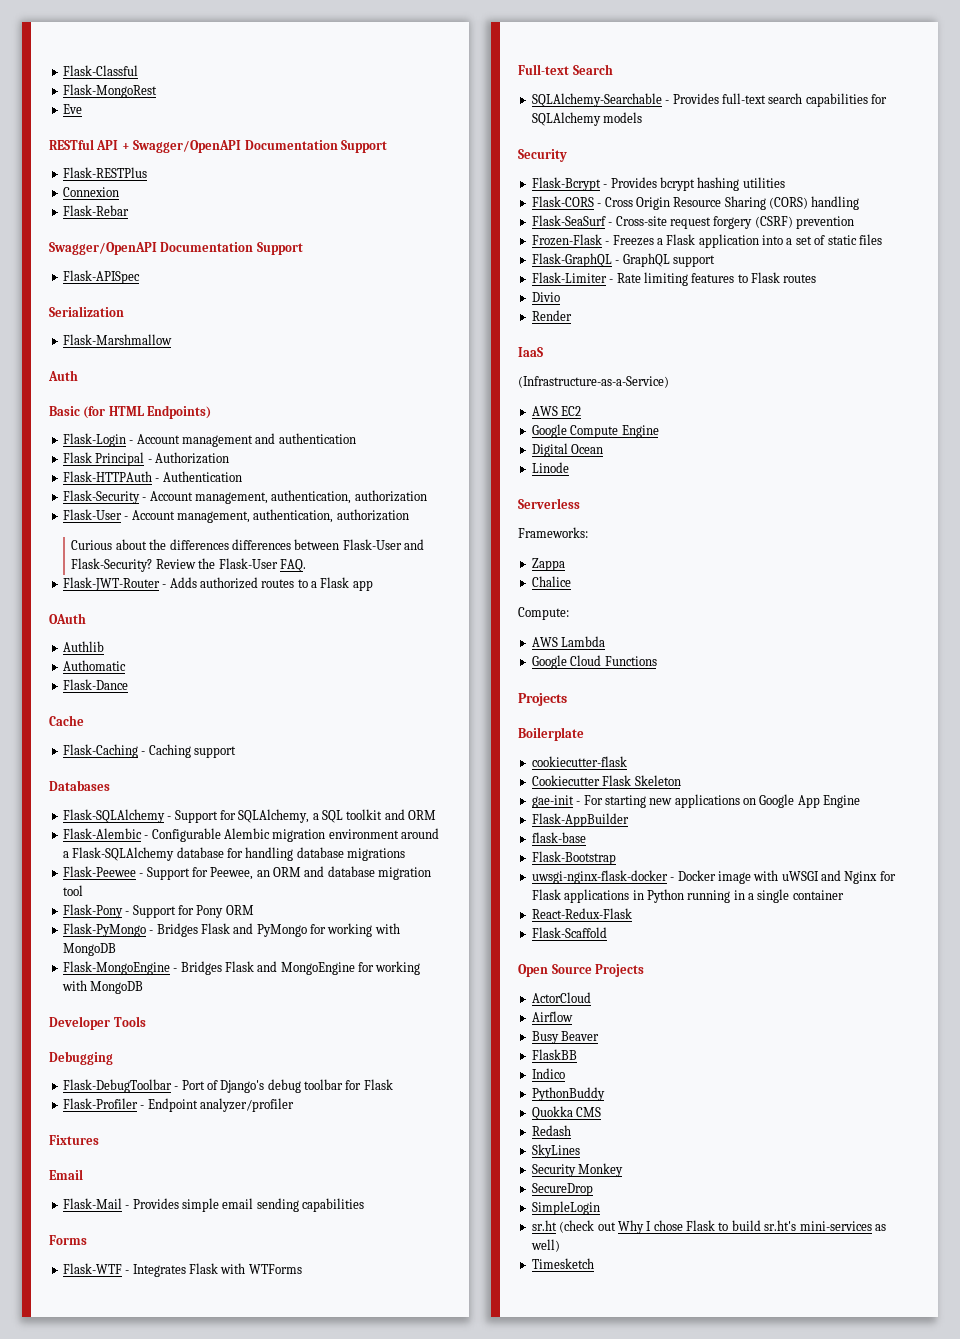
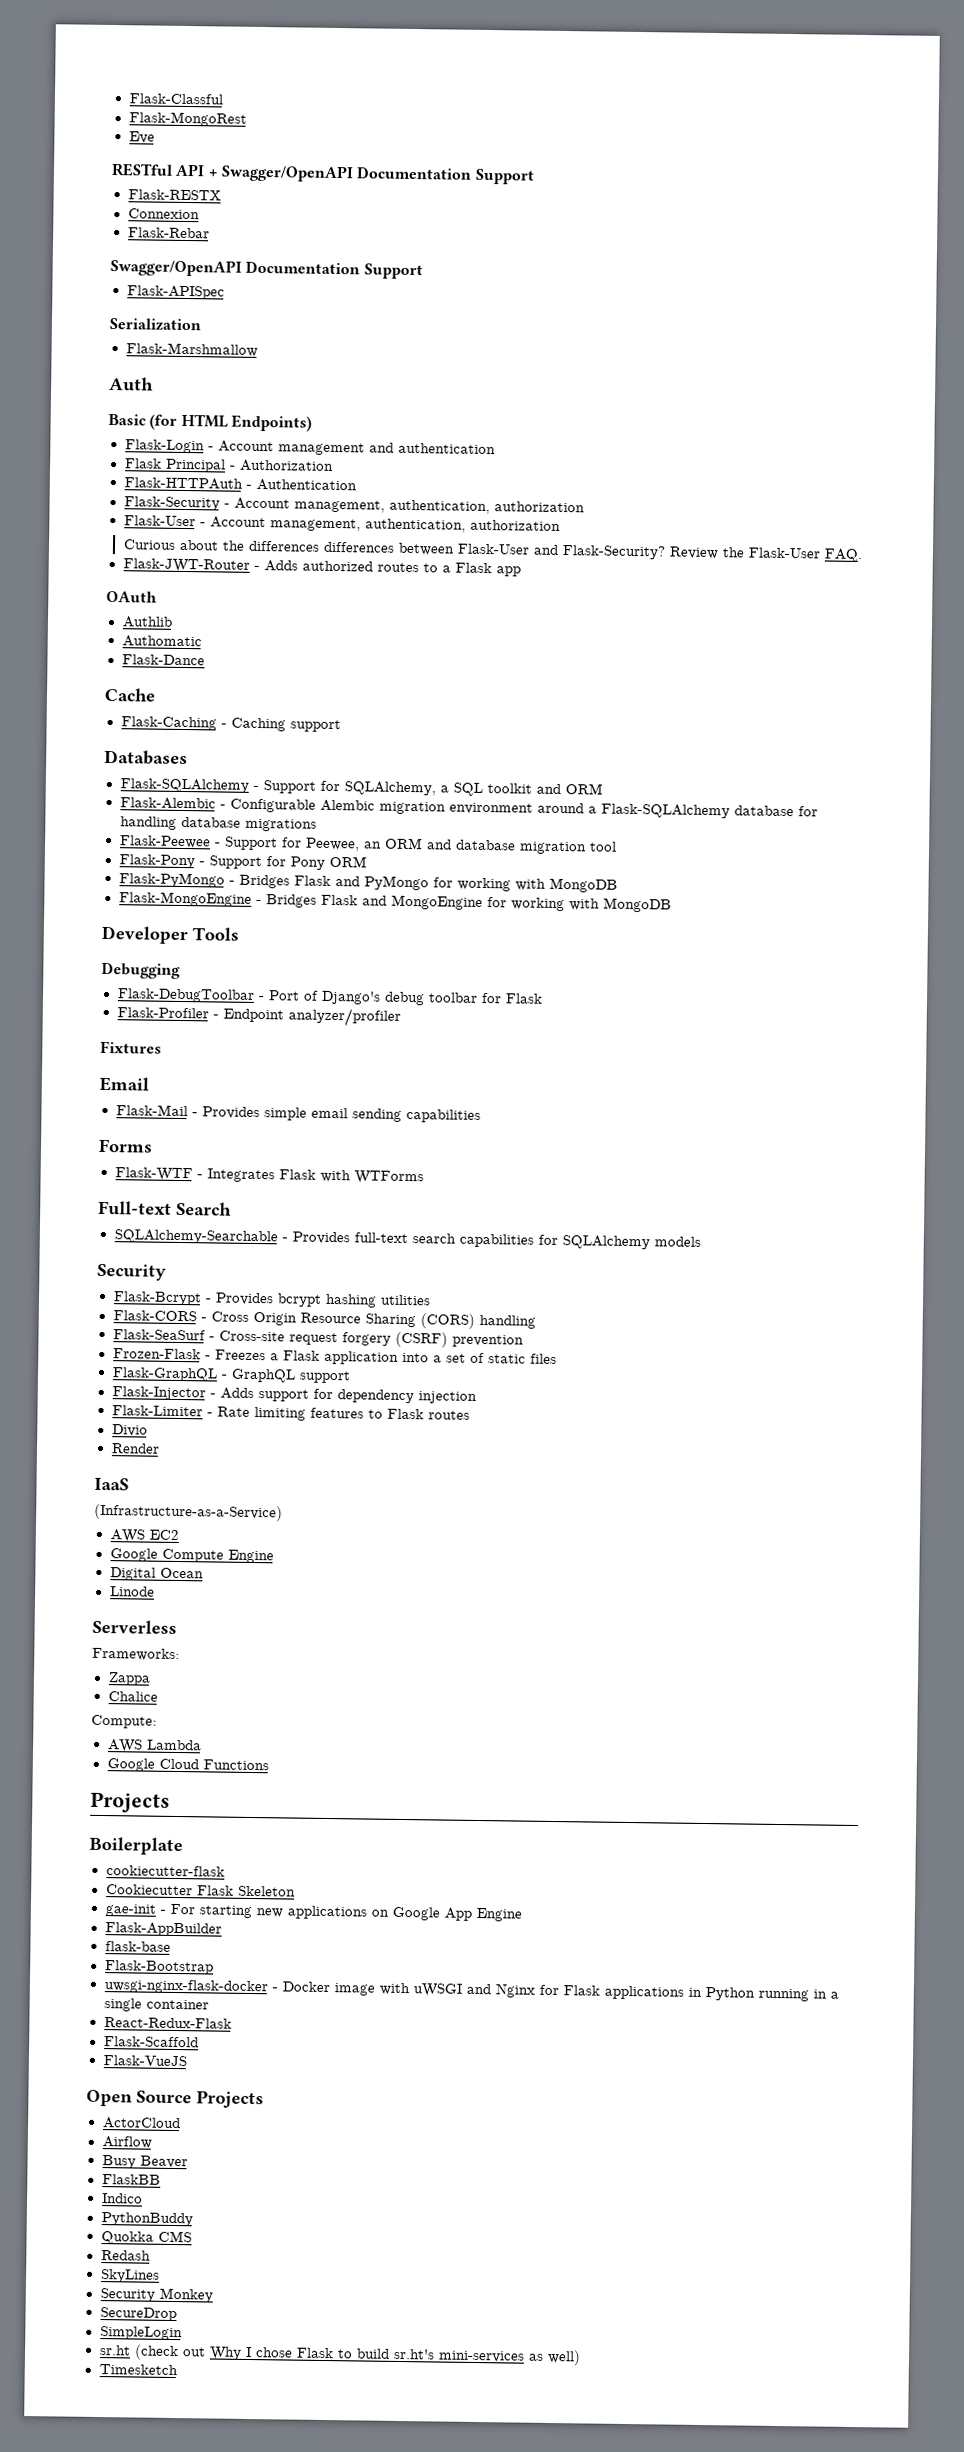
[62,167,147,178] Flask-RESTPlus -> [127,189,221,201] Flask-RESTX
(715, 261) none -> [111,1386,477,1404] // Flask-Injector - Adds support for dependency injection
(607, 932) none -> [102,2055,187,2067] // Flask-VueJS

